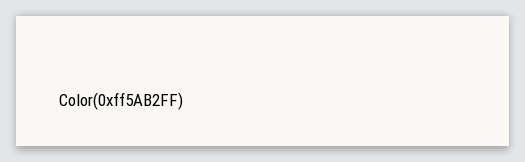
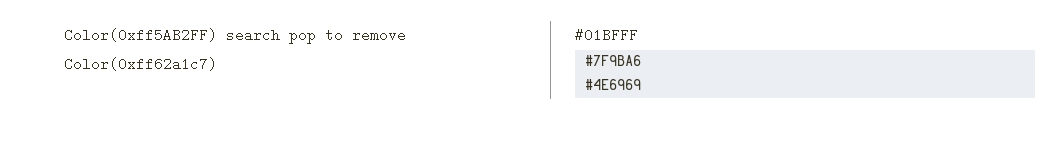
(183, 101) none -> [226,28,406,44] [64,57,217,71] [575,28,638,42] [585,55,642,66] [585,79,642,90] search pop to remove Color(0xff62a1c7) // #01BFFF // #7F9BA6 // #4E6969

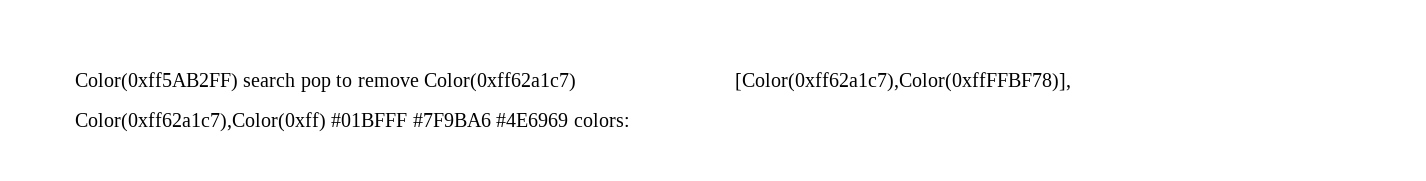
(217, 64) none -> [75,112,326,132] Color(0xff62a1c7),Color(0xff)
(638, 35) // -> (408, 120) none
[585,79,642,90] // #4E6969 -> [496,113,630,127] [735,72,1071,92] #4E6969 colors: [Color(0xff62a1c7),Color(0xffFFBF78)],

